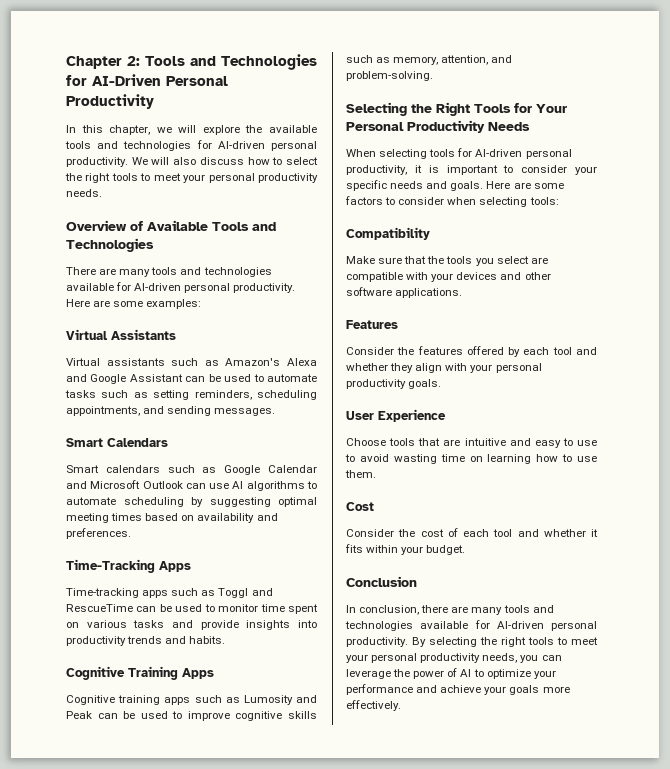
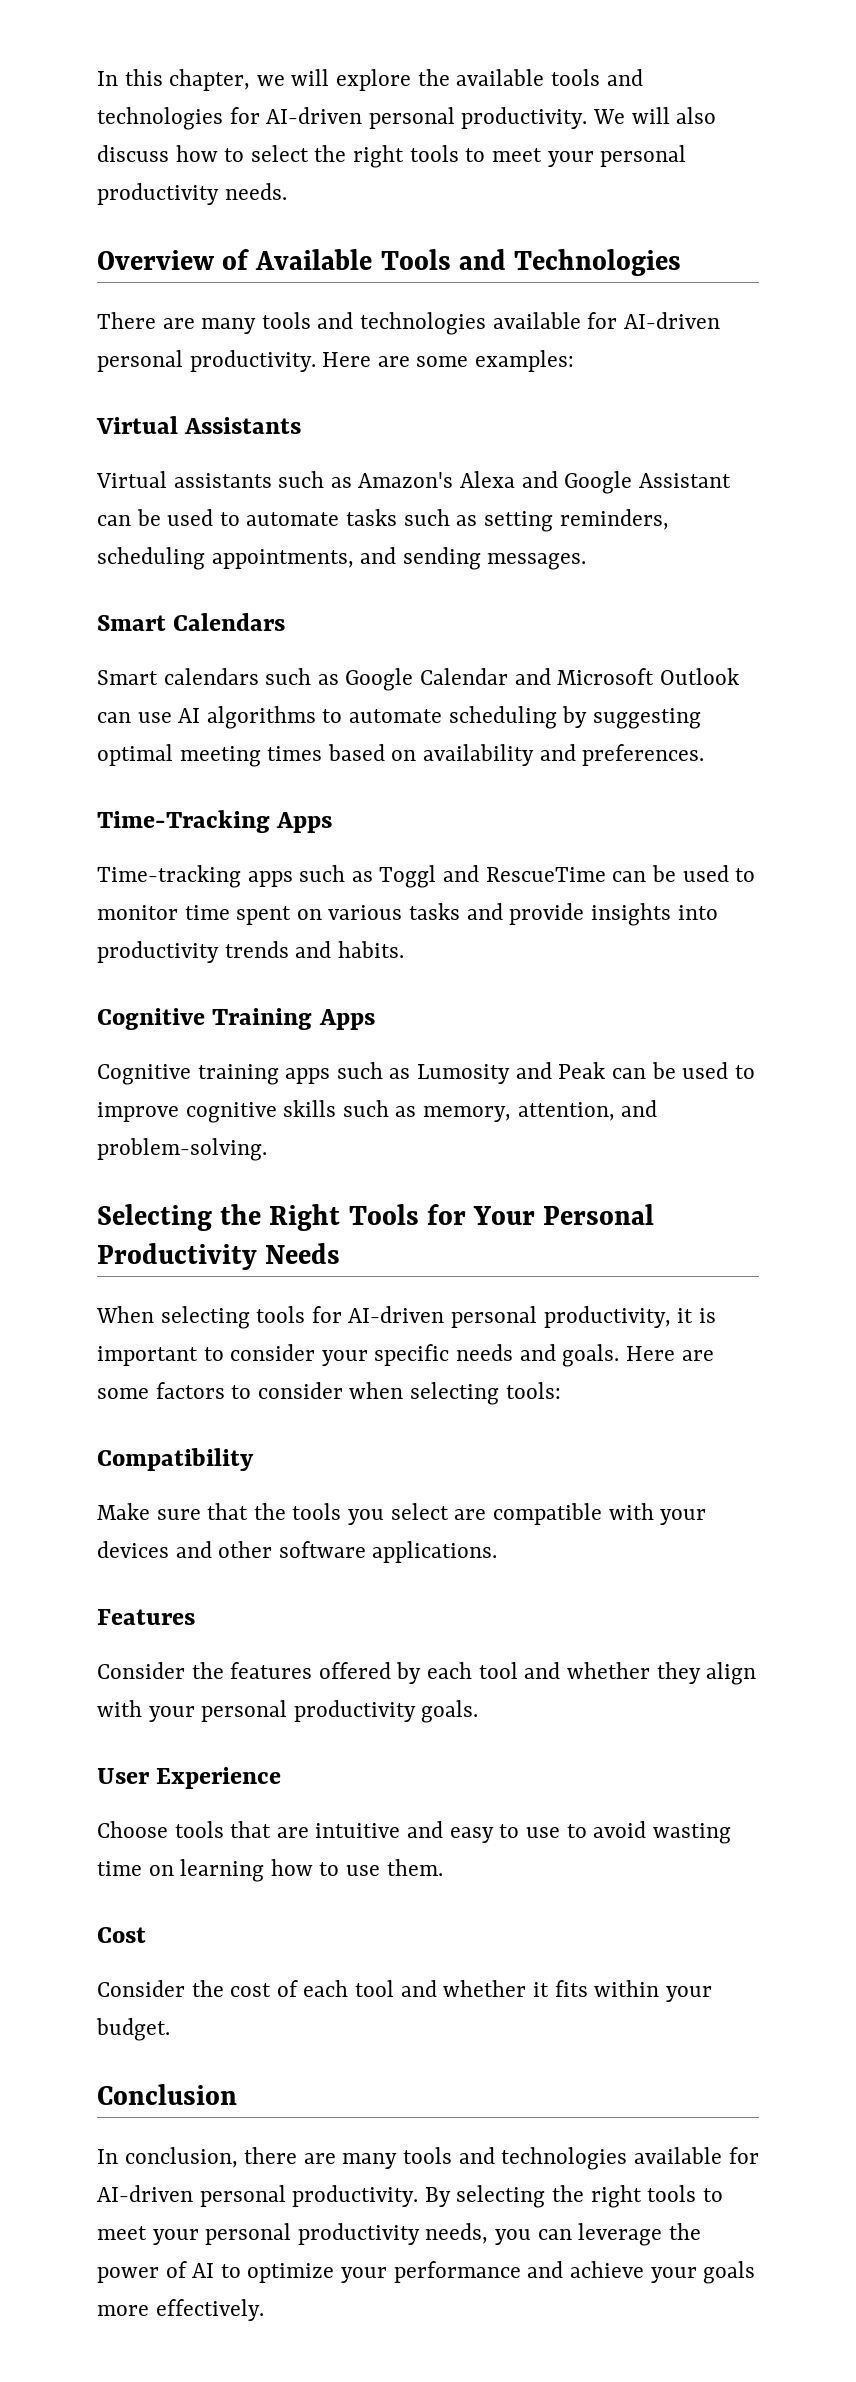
[66,54,317,70] [66,74,228,86] [66,94,154,109] Chapter 2: Tools and Technologies for AI-Driven Personal Productivity // -> (97, 78) none

